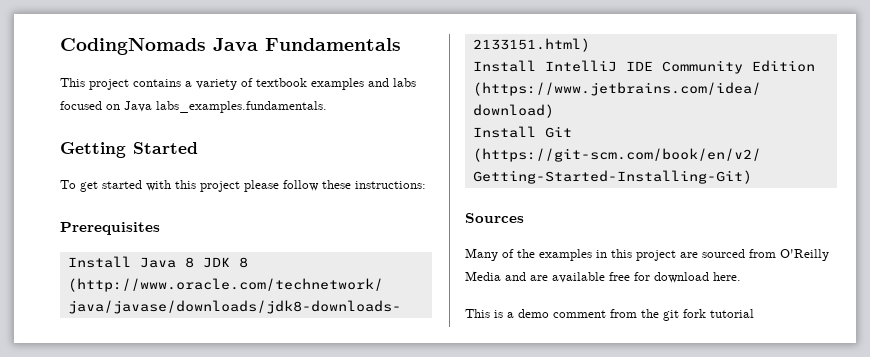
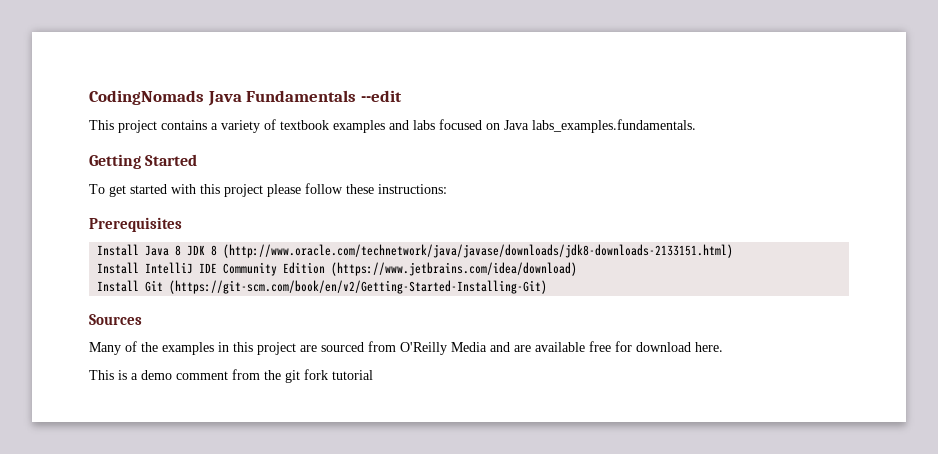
(401, 44) none -> [360,90,402,102] --edit

